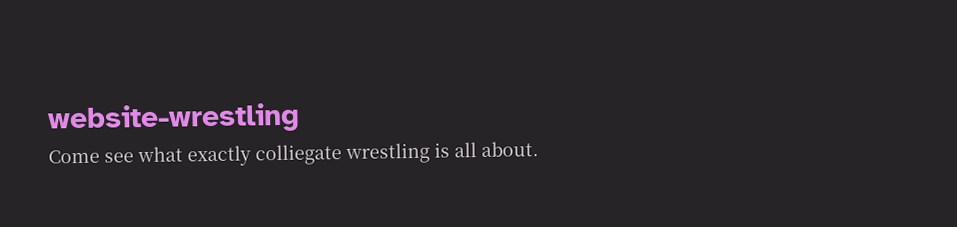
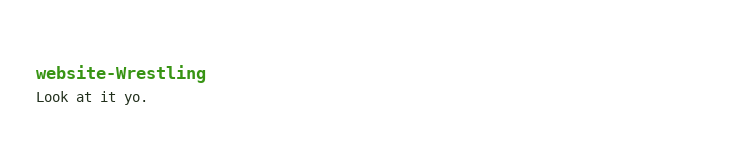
[47,102,300,135] [48,141,539,167] website-wrestling // Come see what exactly colliegate wrestling is all about. -> [36,65,206,83] [36,91,148,105] website-Wrestling // Look at it yo.

